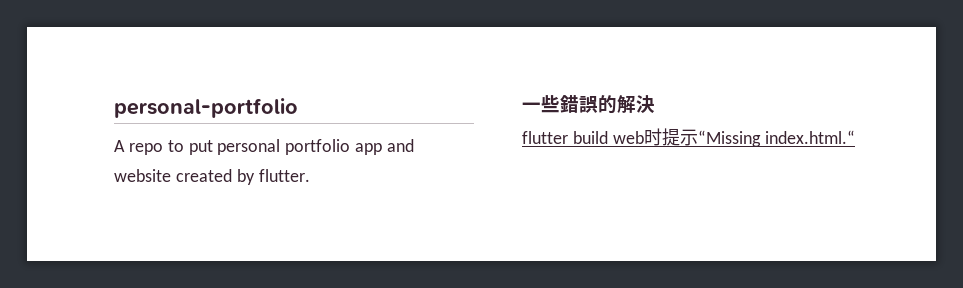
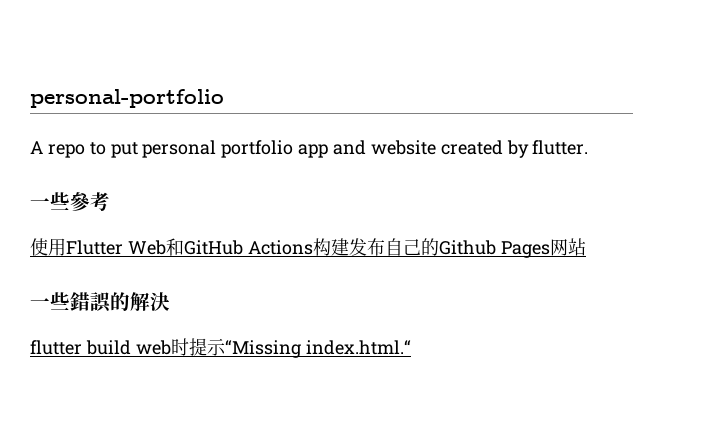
(310, 175) none -> [30,192,110,211] [30,238,586,258] // 一些參考 // 使用Flutter Web和GitHub Actions构建发布自己的Github Pages网站

